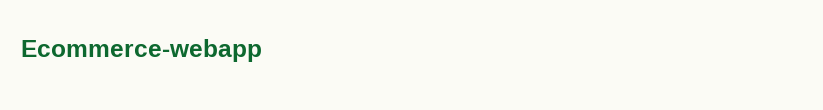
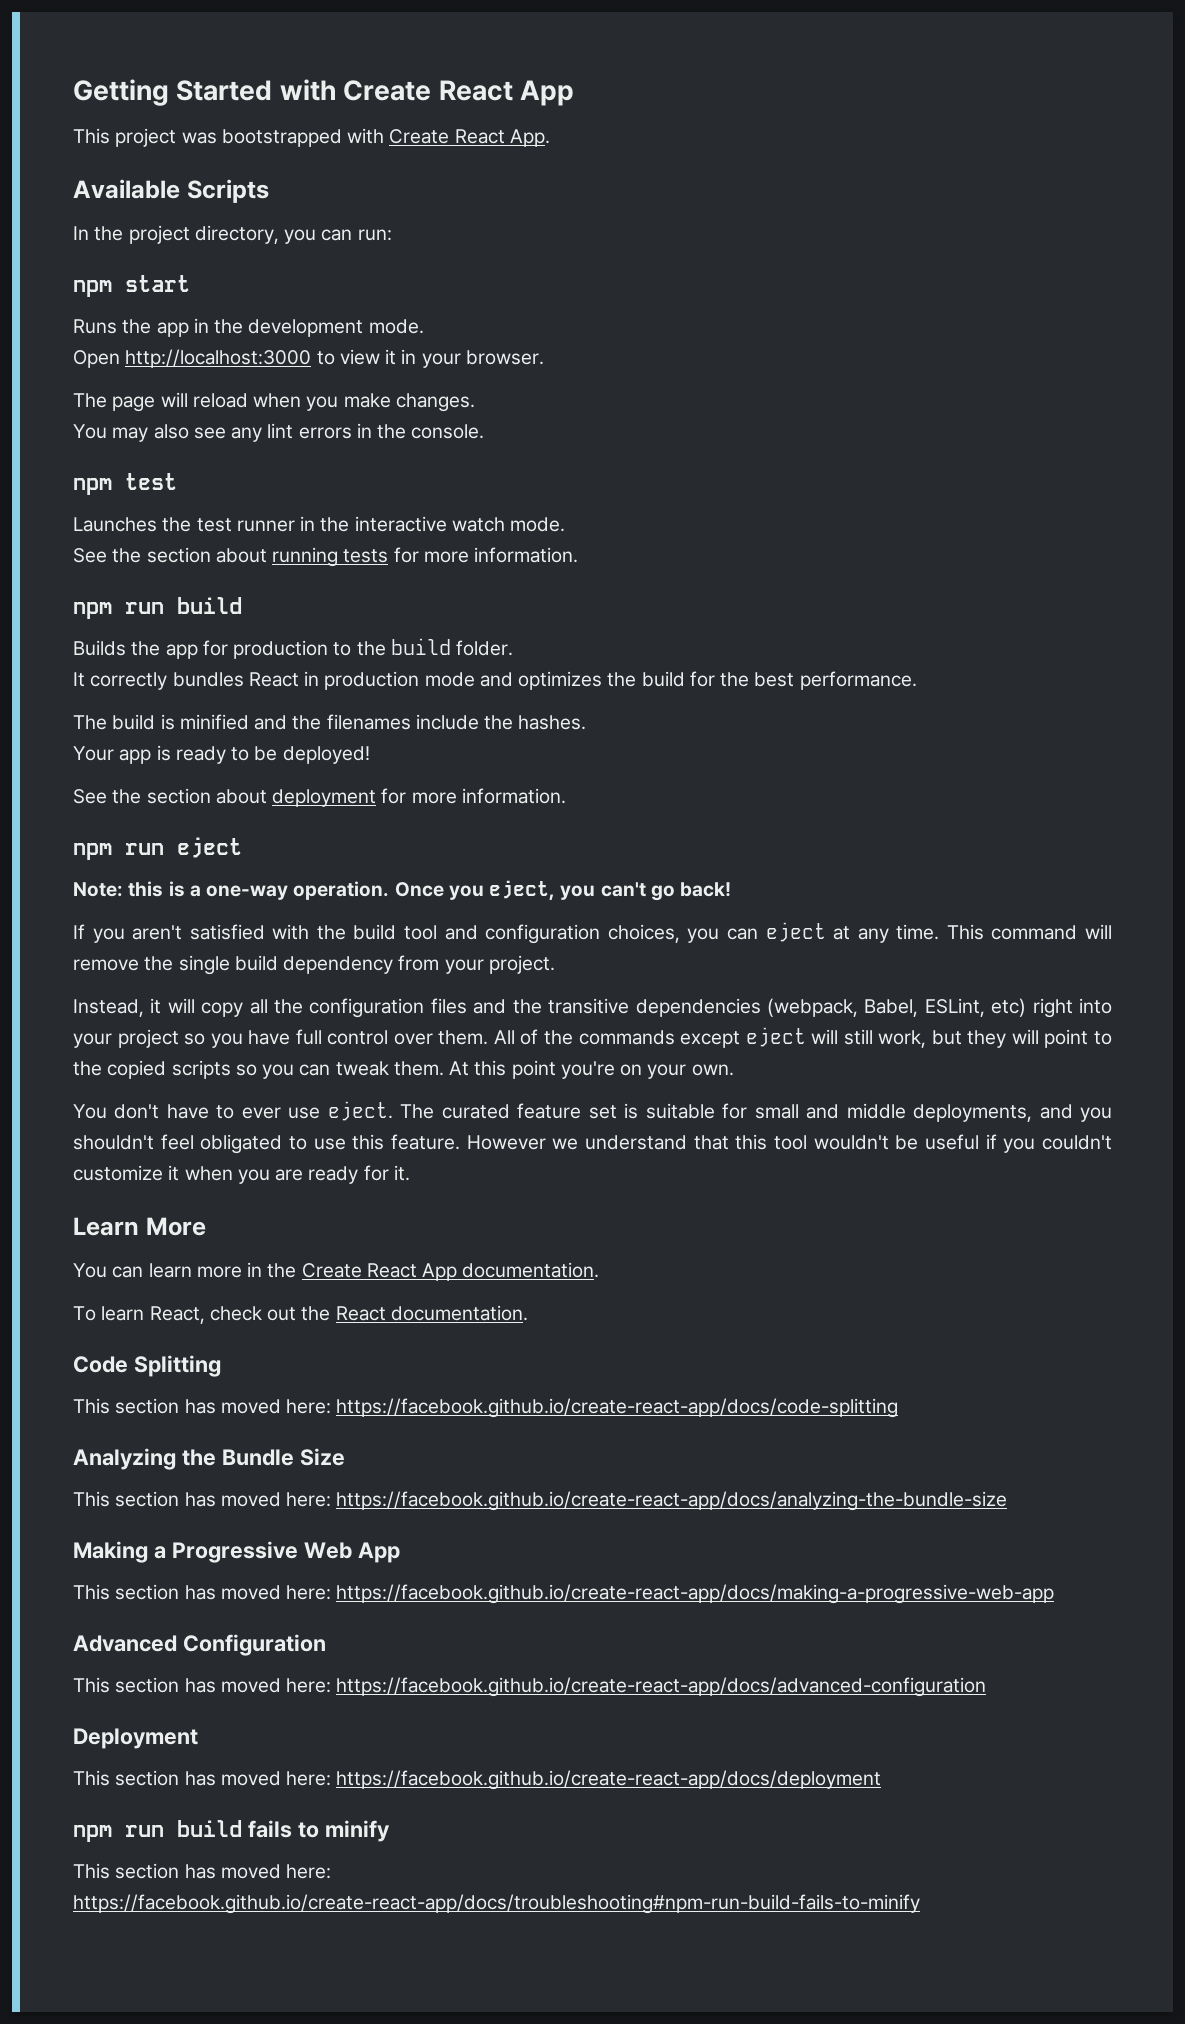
[21,39,262,62] Ecommerce-webapp -> [73,79,575,106] [73,128,550,147] [73,179,269,203] [73,225,392,244] [73,275,190,297] [73,318,424,337] [73,349,544,368] [73,392,475,412] [73,423,485,442] [73,473,177,495] [73,516,566,532] [73,547,579,567] [73,597,242,619] [73,638,514,659] [73,671,917,690] [73,714,587,730] [73,745,370,764] [73,788,566,807] [73,837,242,860] [73,880,732,901] [73,922,1112,944] [73,955,555,975] [73,998,1112,1018] [73,1027,1112,1048] [73,1060,734,1079] [73,1101,1113,1122] [73,1134,1112,1154] [73,1165,410,1184] [73,1217,206,1236] [73,1262,600,1281] [73,1305,528,1324] [73,1355,221,1377] [73,1398,899,1418] [73,1448,345,1470] [73,1491,1008,1511] [73,1541,400,1563] [73,1584,1055,1604] [73,1634,326,1656] [73,1677,987,1697] [73,1728,198,1749] [73,1770,882,1790] [73,1820,390,1842] [73,1863,332,1879] [73,1894,920,1914] Getting Started with Create React App // This project was bootstrapped with Create React App. // Available Scripts // In the project directory, you can run: // npm start // Runs the app in the development mode. // Open http://localhost:3000 to view it in your browser. // The page will reload when you make changes. // You may also see any lint errors in the console. // npm test // Launches the test runner in the interactive watch mode. // See the section about running tests for more information. // npm run build // Builds the app for production to the build folder. // It correctly bundles React in production mode and optimizes the build for the best performance. // The build is minified and the filenames include the hashes. // Your app is ready to be deployed! // See the section about deployment for more information. // npm run eject // Note: this is a one-way operation. Once you eject, you can't go back! // If you aren't satisfied with the build tool and configuration choices, you can eject at any time. This command will remove the single build dependency from your project. // Instead, it will copy all the configuration files and the transitive dependencies (webpack, Babel, ESLint, etc) right into your project so you have full control over them. All of the commands except eject will still work, but they will point to the copied scripts so you can tweak them. At this point you're on your own. // You don't have to ever use eject. The curated feature set is suitable for small and middle deployments, and you shouldn't feel obligated to use this feature. However we understand that this tool wouldn't be useful if you couldn't customize it when you are ready for it. // Learn More // You can learn more in the Create React App documentation. // To learn React, check out the React documentation. // Code Splitting // This section has moved here: https://facebook.github.io/create-react-app/docs/code-splitting // Analyzing the Bundle Size // This section has moved here: https://facebook.github.io/create-react-app/docs/analyzing-the-bundle-size // Making a Progressive Web App // This section has moved here: https://facebook.github.io/create-react-app/docs/making-a-progressive-web-app // Advanced Configuration // This section has moved here: https://facebook.github.io/create-react-app/docs/advanced-configuration // Deployment // This section has moved here: https://facebook.github.io/create-react-app/docs/deployment // npm run build fails to minify // This section has moved here: https://facebook.github.io/create-react-app/docs/troubleshooting#npm-run-build-fails-to-minify

